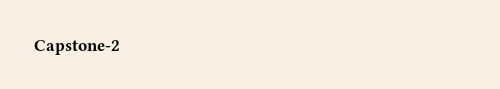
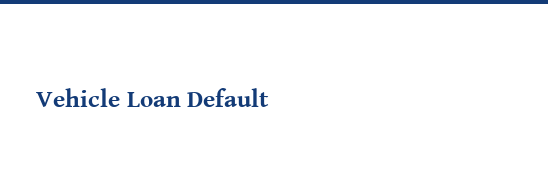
[34,40,120,55] Capstone-2 -> [36,88,270,107] Vehicle Loan Default

